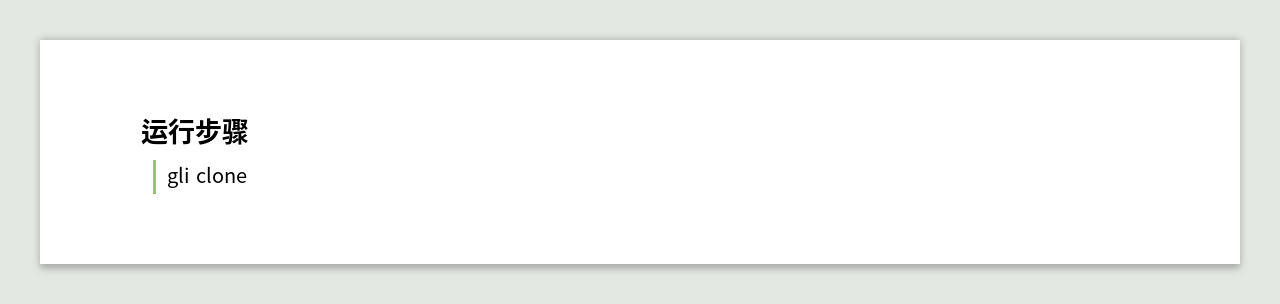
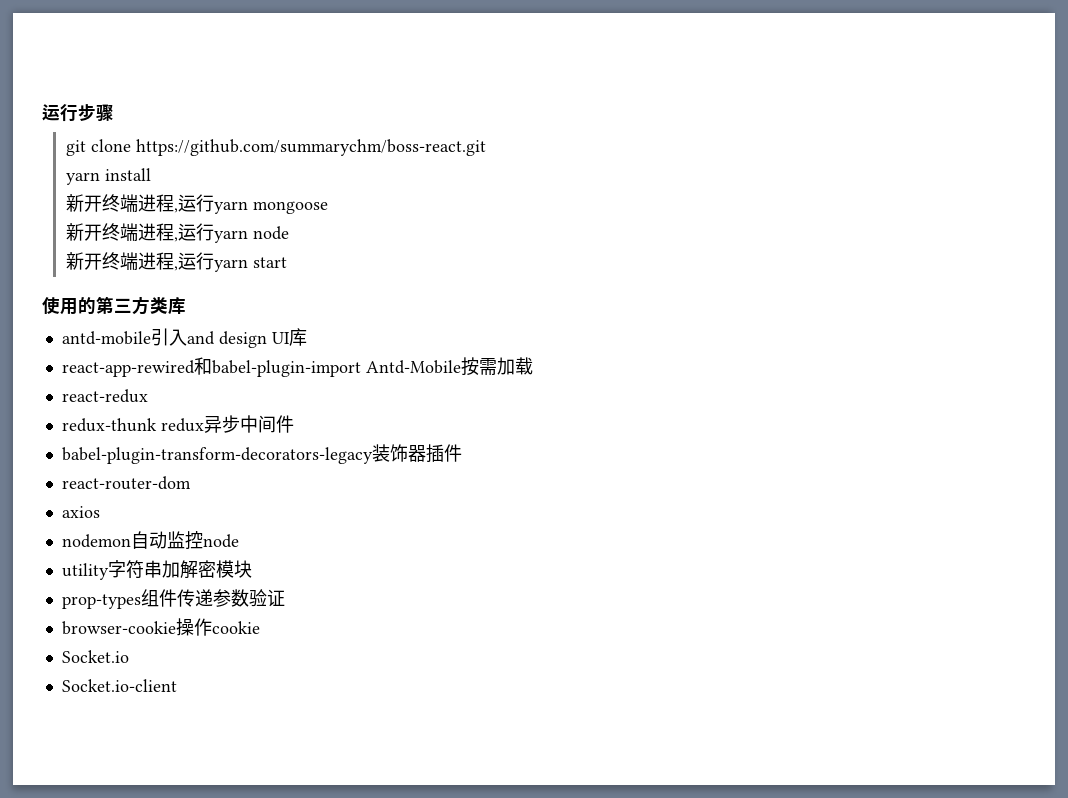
[167,166,247,188] gli clone -> [65,139,486,156] [65,168,151,185] [65,194,328,214] [65,223,289,243] [65,252,287,272] [42,296,186,315] [61,328,307,348] [61,357,533,377] [61,389,148,403] [61,415,294,433] [61,444,462,464] [61,476,191,490] [61,506,100,518] [61,531,239,550] [61,560,252,580] [61,589,285,609] [61,618,260,636] [61,650,129,663] [61,679,177,692] git clone https://github.com/summarychm/boss-react.git // yarn install // 新开终端进程,运行yarn mongoose // 新开终端进程,运行yarn node // 新开终端进程,运行yarn start // 使用的第三方类库 // antd-mobile引入and design UI库 // react-app-rewired和babel-plugin-import Antd-Mobile按需加载 // react-redux // redux-thunk redux异步中间件 // babel-plugin-transform-decorators-legacy装饰器插件 // react-router-dom // axios // nodemon自动监控node // utility字符串加解密模块 // prop-types组件传递参数验证 // browser-cookie操作cookie // Socket.io // Socket.io-client

